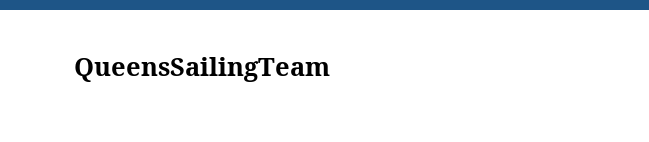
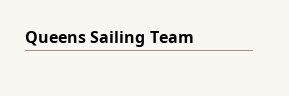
[74,57,330,82] QueensSailingTeam -> [25,31,194,47] Queens Sailing Team

